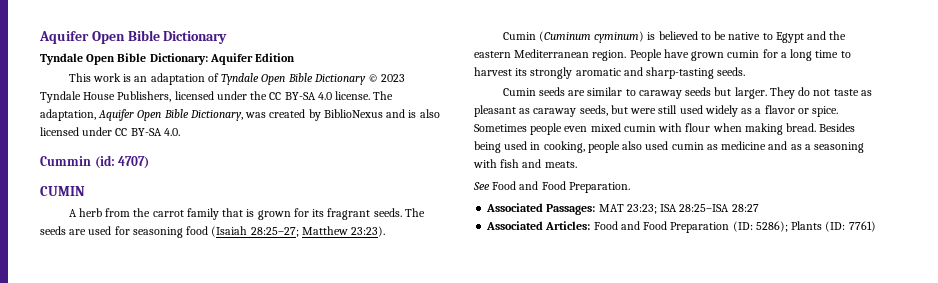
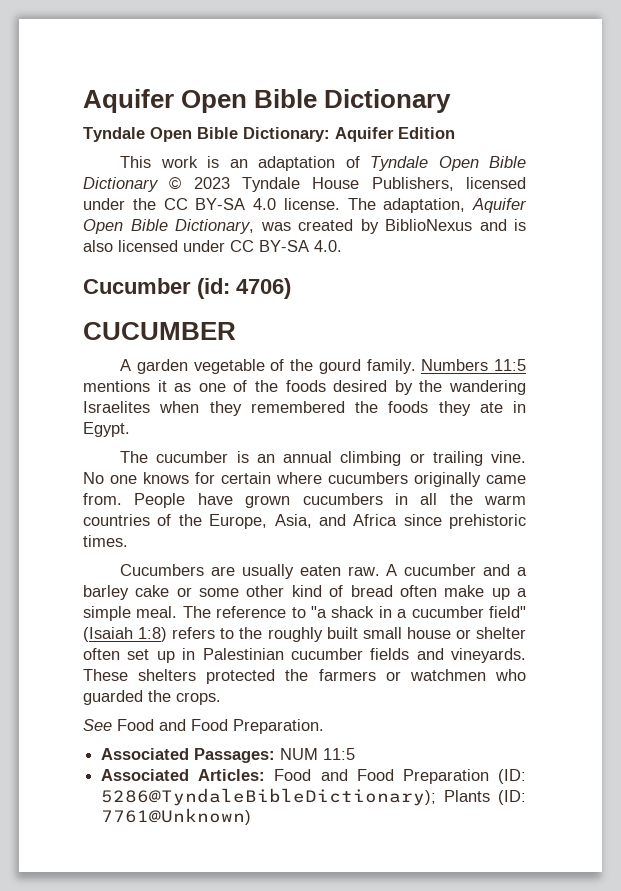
[40,155,150,169] [40,186,85,196] [68,208,425,220] [40,226,386,238] [502,31,847,43] [474,49,851,61] [474,67,746,79] [502,87,872,99] [474,105,839,117] [474,123,856,135] [474,141,865,153] [473,159,577,168] Cummin (id: 4707) // CUMIN // A herb from the carrot family that is grown for its fragrant seeds. The seeds are used for seasoning food (Isaiah 28:25–27; Matthew 23:23). // Cumin (Cuminum cyminum) is believed to be native to Egypt and the eastern Mediterranean region. People have grown cumin for a long time to harvest its strongly aromatic and sharp-tasting seeds. // Cumin seeds are similar to caraway seeds but larger. They do not taste as pleasant as caraway seeds, but were still used widely as a flavor or spice. Sometimes people even mixed cumin with flour when making bread. Besides being used in cooking, people also used cumin as medicine and as a seasoning with fish and meats. -> [83,278,291,299] [83,322,236,340] [120,359,526,374] [83,380,526,395] [83,401,526,416] [83,422,130,437] [120,451,526,466] [83,472,526,487] [83,493,526,508] [83,514,526,529] [83,535,128,547] [120,564,527,579] [83,585,527,600] [83,606,526,621] [83,627,526,642] [83,648,526,663] [83,669,526,684] [83,690,221,705] Cucumber (id: 4706) // CUCUMBER // A garden vegetable of the gourd family. Numbers 11:5 mentions it as one of the foods desired by the wandering Israelites when they remembered the foods they ate in Egypt. // The cucumber is an annual climbing or trailing vine. No one knows for certain where cucumbers originally came from. People have grown cucumbers in all the warm countries of the Europe, Asia, and Africa since prehistoric times. // Cucumbers are usually eaten raw. A cucumber and a barley cake or some other kind of bread often make up a simple meal. The reference to "a shack in a cucumber field" (Isaiah 1:8) refers to the roughly built small house or shelter often set up in Palestinian cucumber fields and vineyards. These shelters protected the farmers or watchmen who guarded the crops.
[598,204,759,214] MAT 23:23; ISA 28:25–ISA 28:27 -> [280,748,356,760] NUM 11:5
[755,221,788,232] 5286); -> [101,788,437,806] 5286@TyndaleBibleDictionary);
[848,221,876,232] 7761) -> [101,808,252,825] 7761@Unknown)

